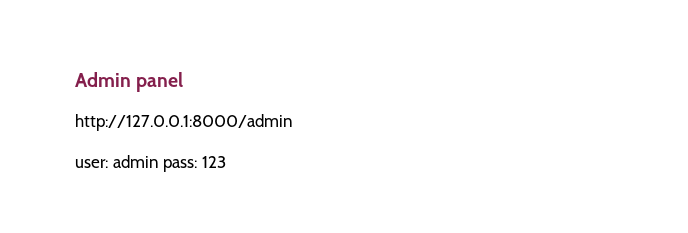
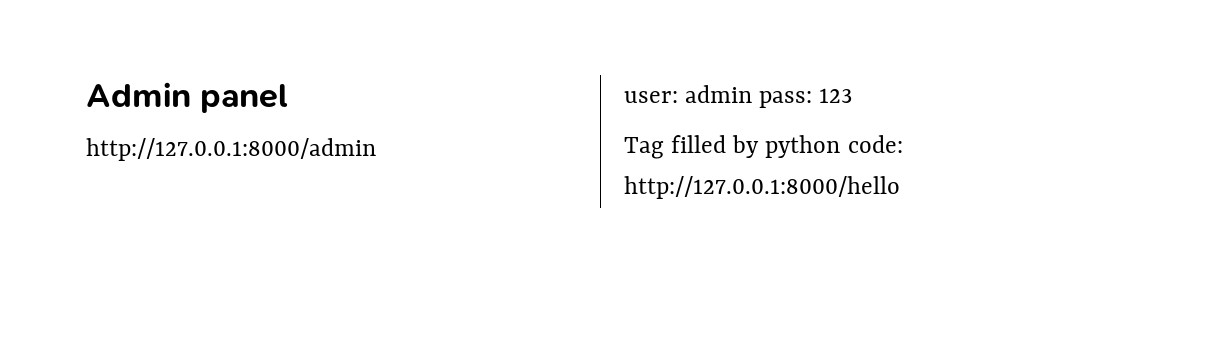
(226, 162) none -> [624,135,903,159] [624,176,900,199] // Tag filled by python code: http://127.0.0.1:8000/hello

